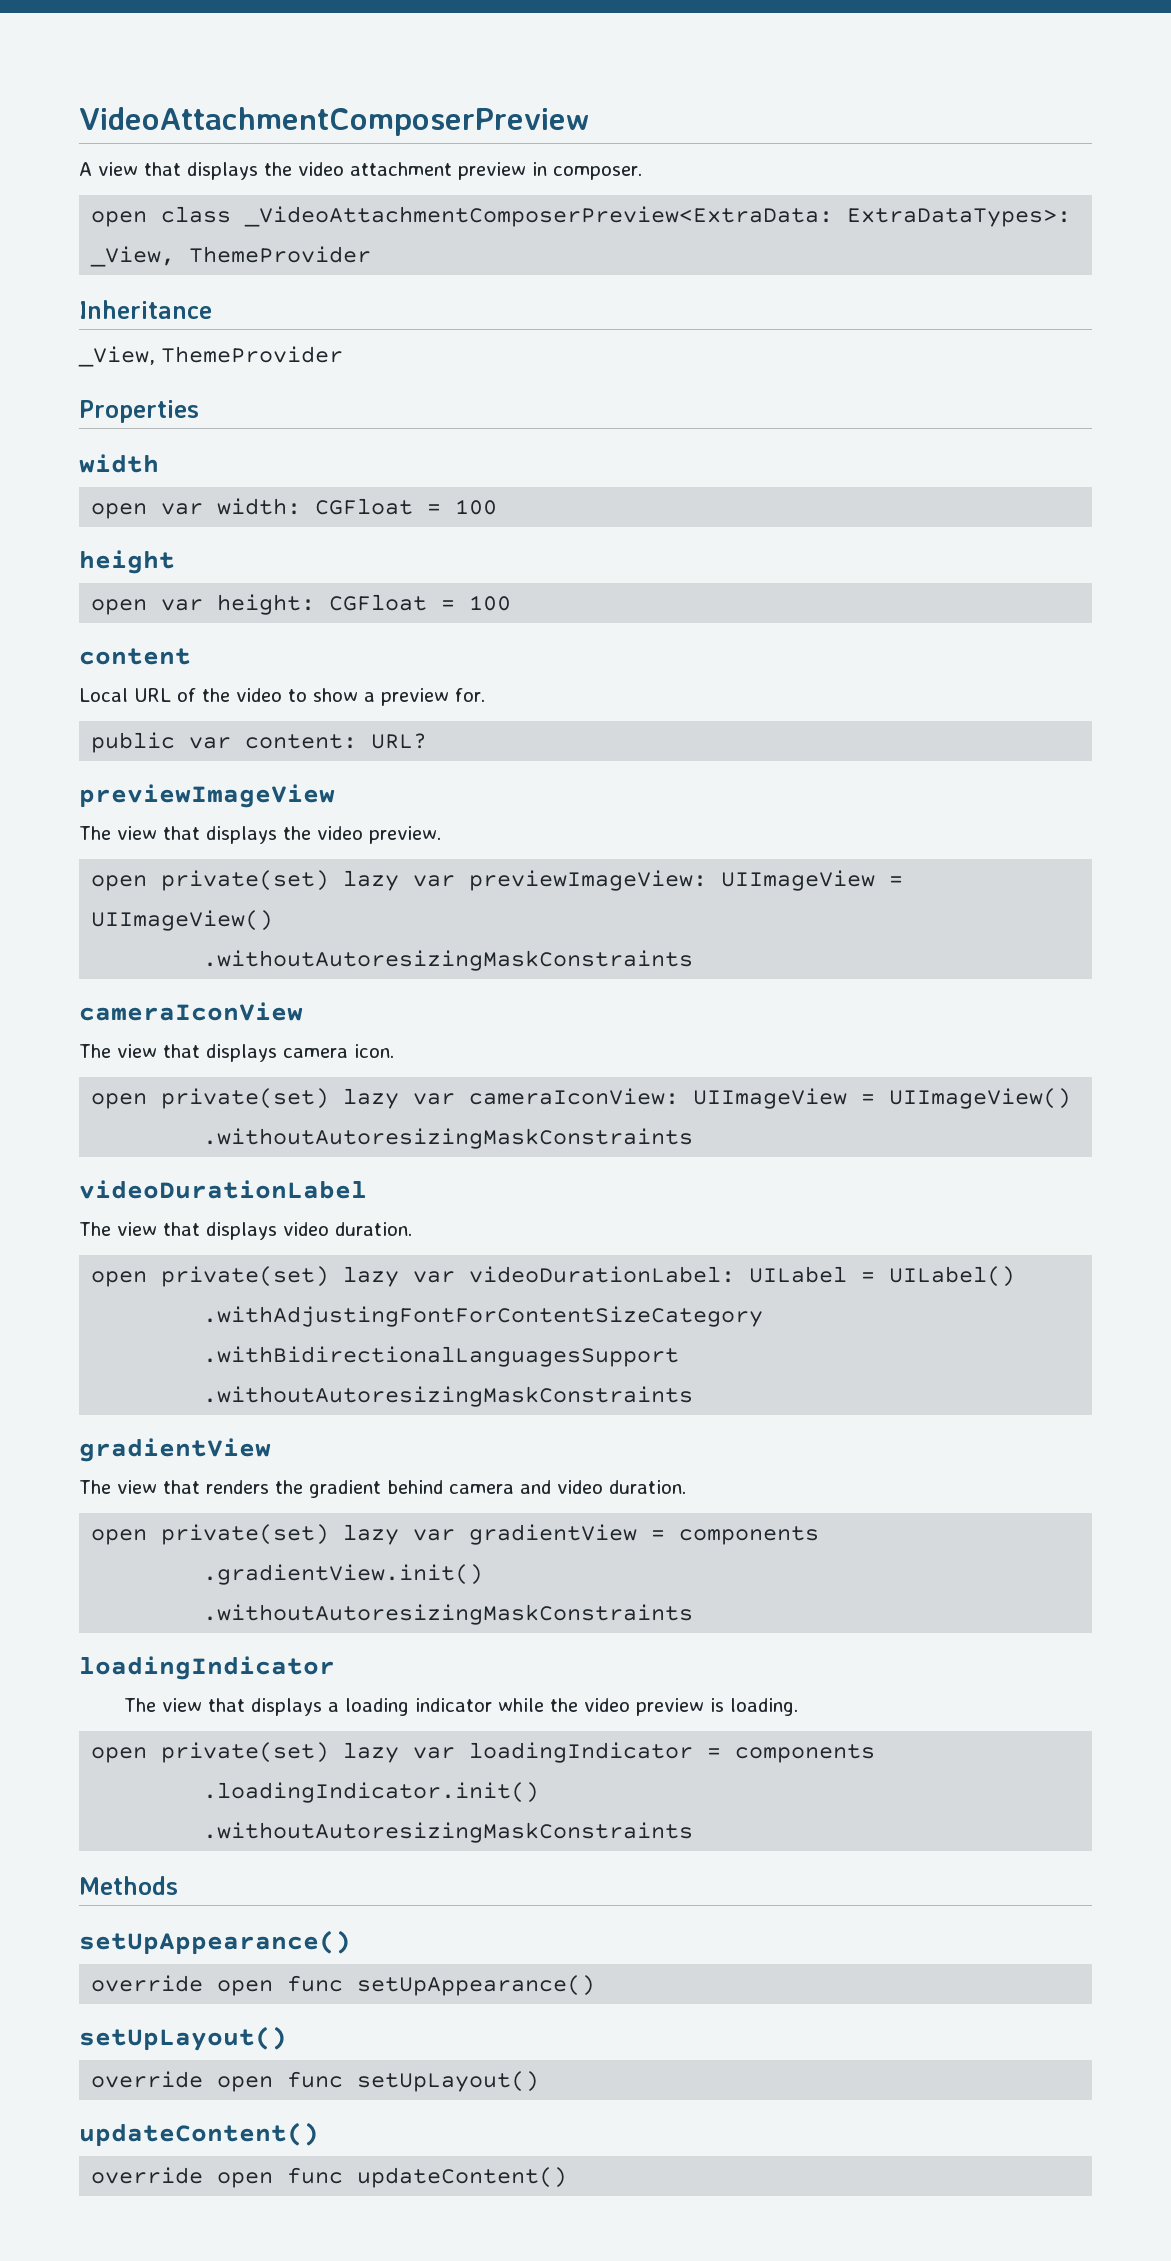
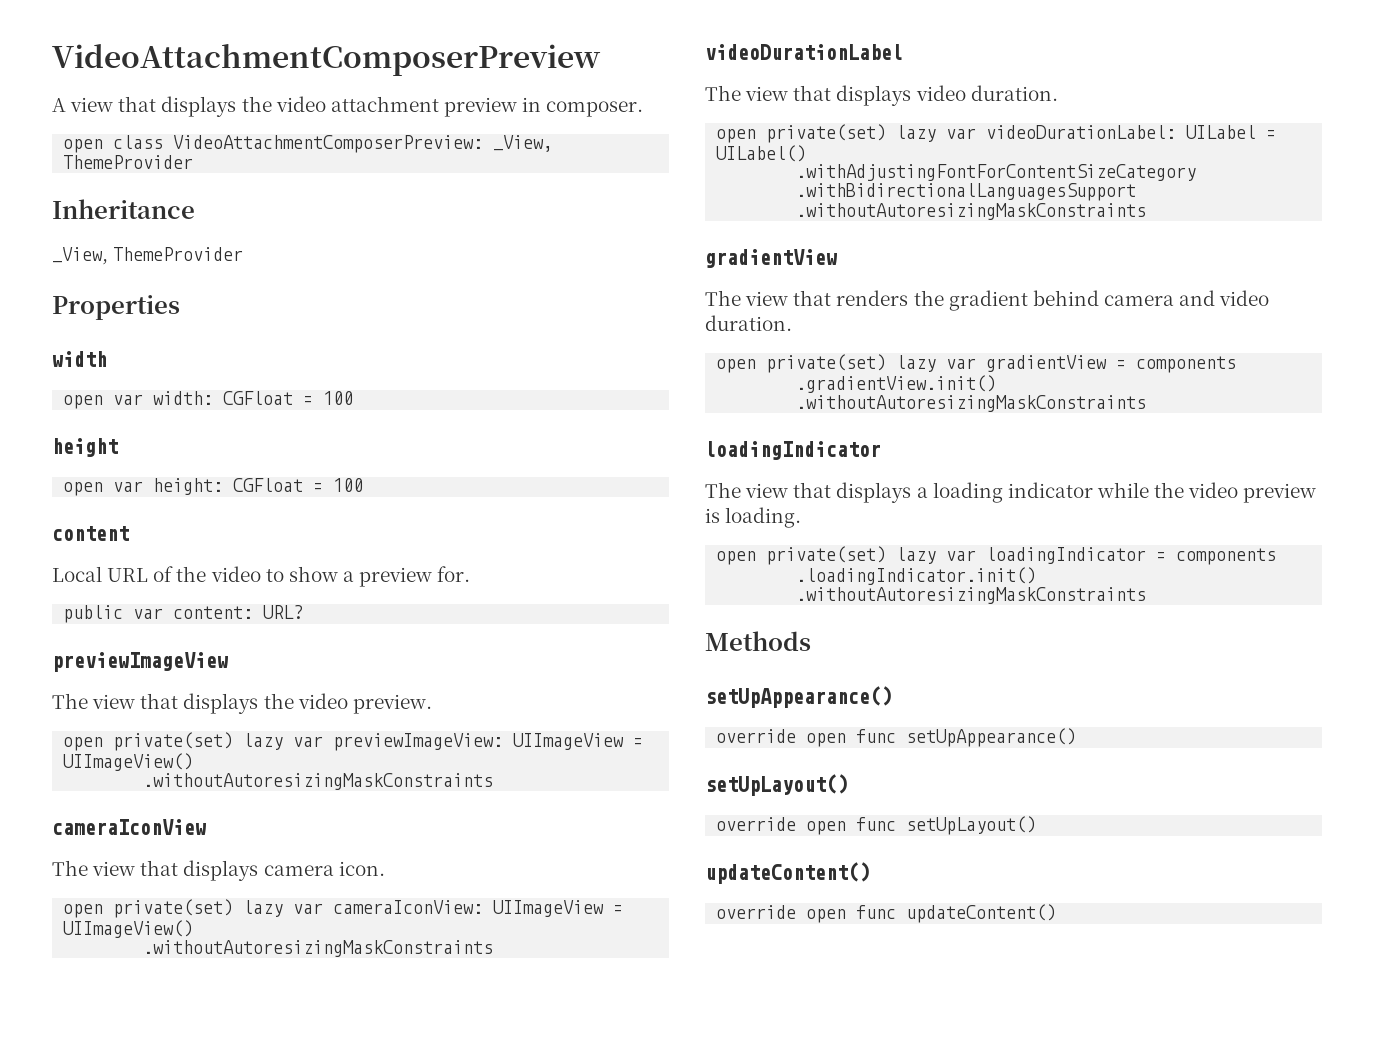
[244,206,1072,227] _VideoAttachmentComposerPreview<ExtraData: ExtraDataTypes>: -> [173,135,484,153] VideoAttachmentComposerPreview:

